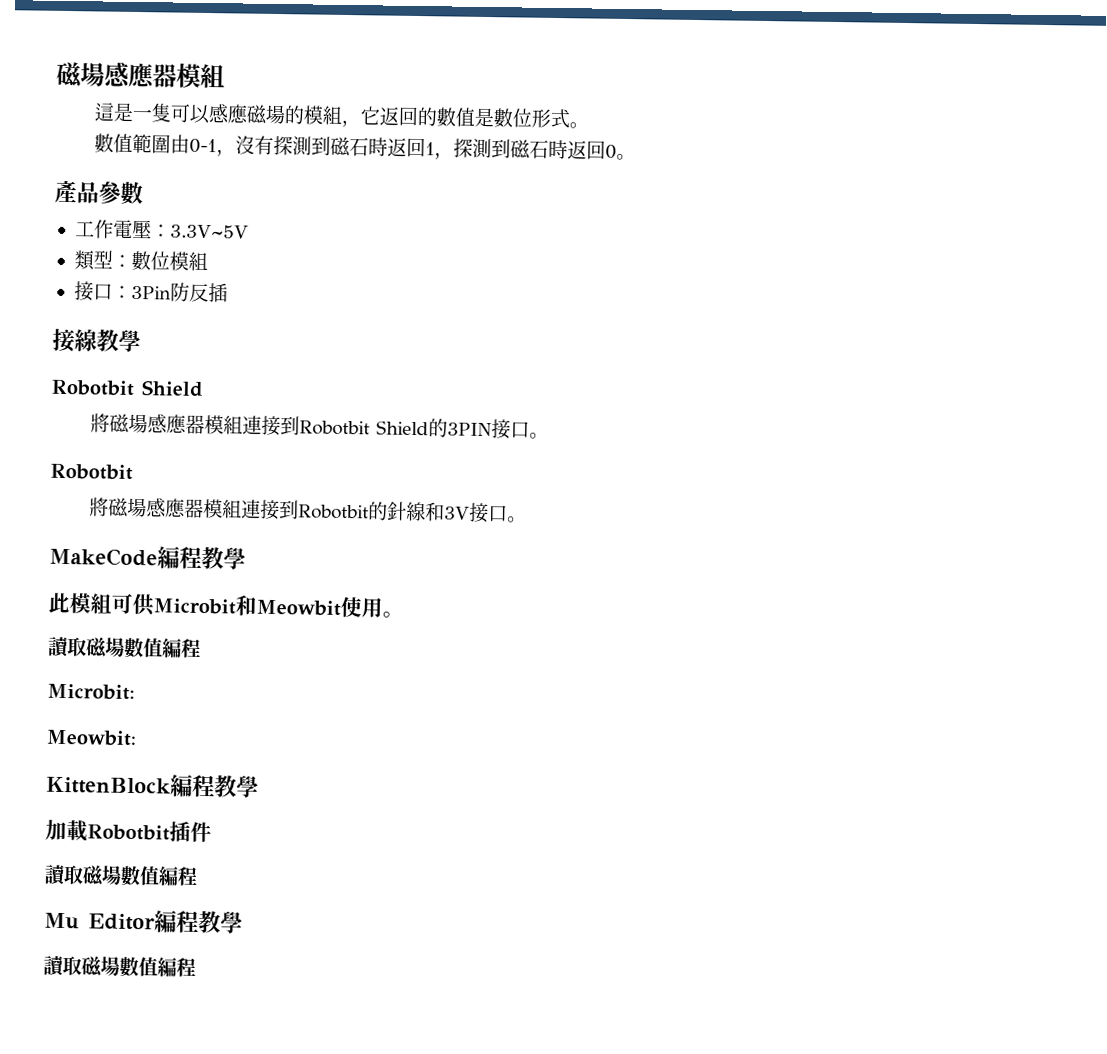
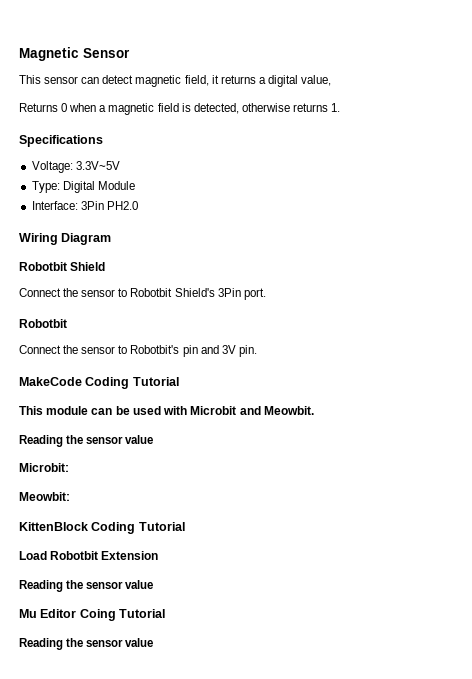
[56,61,225,89] [93,102,589,129] [93,133,636,161] [54,180,143,205] [74,219,249,239] [73,250,208,272] [73,281,228,303] [52,328,141,353] [51,379,204,397] [89,413,549,440] [50,463,133,480] [88,497,527,524] [49,546,246,570] [48,592,404,618] [48,636,201,659] [47,683,135,701] [46,729,137,747] [46,774,259,798] [45,819,212,843] [44,864,198,887] [44,910,243,934] [43,955,196,978] 磁場感應器模組 // 這是一隻可以感應磁場的模組，它返回的數值是數位形式。 // 數值範圍由0-1，沒有探測到磁石時返回1，探測到磁石時返回0。 // 產品參數 // 工作電壓：3.3V~5V // 類型：數位模組 // 接口：3Pin防反插 // 接線教學 // Robotbit Shield // 將磁場感應器模組連接到Robotbit Shield的3PIN接口。 // Robotbit // 將磁場感應器模組連接到Robotbit的針線和3V接口。 // MakeCode編程教學 // 此模組可供Microbit和Meowbit使用。 // 讀取磁場數值編程 // Microbit: // Meowbit: // KittenBlock編程教學 // 加載Robotbit插件 // 讀取磁場數值編程 // Mu Editor編程教學 // 讀取磁場數值編程 -> [19,47,130,61] [19,75,332,87] [19,103,341,115] [19,135,103,147] [31,161,120,173] [31,181,135,193] [31,201,138,210] [19,233,112,245] [19,262,106,271] [19,288,266,300] [19,319,67,328] [19,345,257,357] [19,377,179,389] [19,406,314,415] [19,435,154,447] [19,463,69,472] [19,492,70,501] [19,522,185,534] [19,551,159,560] [19,580,154,592] [19,609,166,621] [19,638,154,650] Magnetic Sensor // This sensor can detect magnetic field, it returns a digital value, // Returns 0 when a magnetic field is detected, otherwise returns 1. // Specifications // Voltage: 3.3V~5V // Type: Digital Module // Interface: 3Pin PH2.0 // Wiring Diagram // Robotbit Shield // Connect the sensor to Robotbit Shield's 3Pin port. // Robotbit // Connect the sensor to Robotbit's pin and 3V pin. // MakeCode Coding Tutorial // This module can be used with Microbit and Meowbit. // Reading the sensor value // Microbit: // Meowbit: // KittenBlock Coding Tutorial // Load Robotbit Extension // Reading the sensor value // Mu Editor Coing Tutorial // Reading the sensor value

